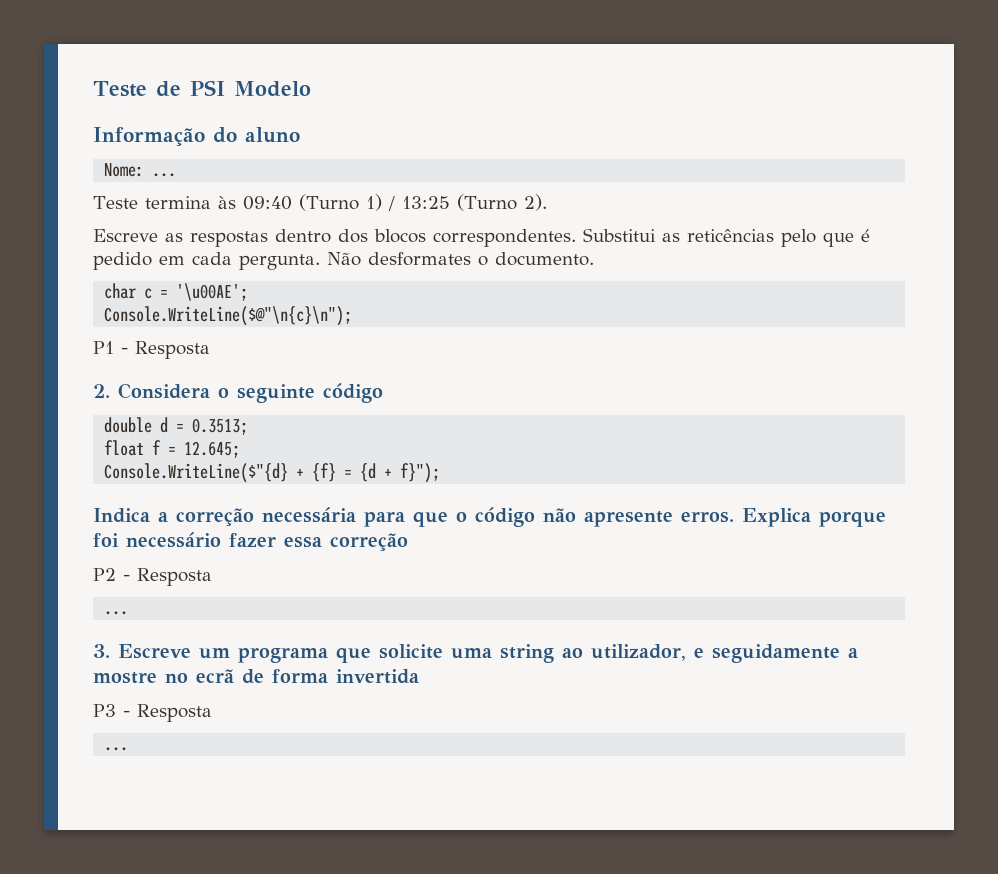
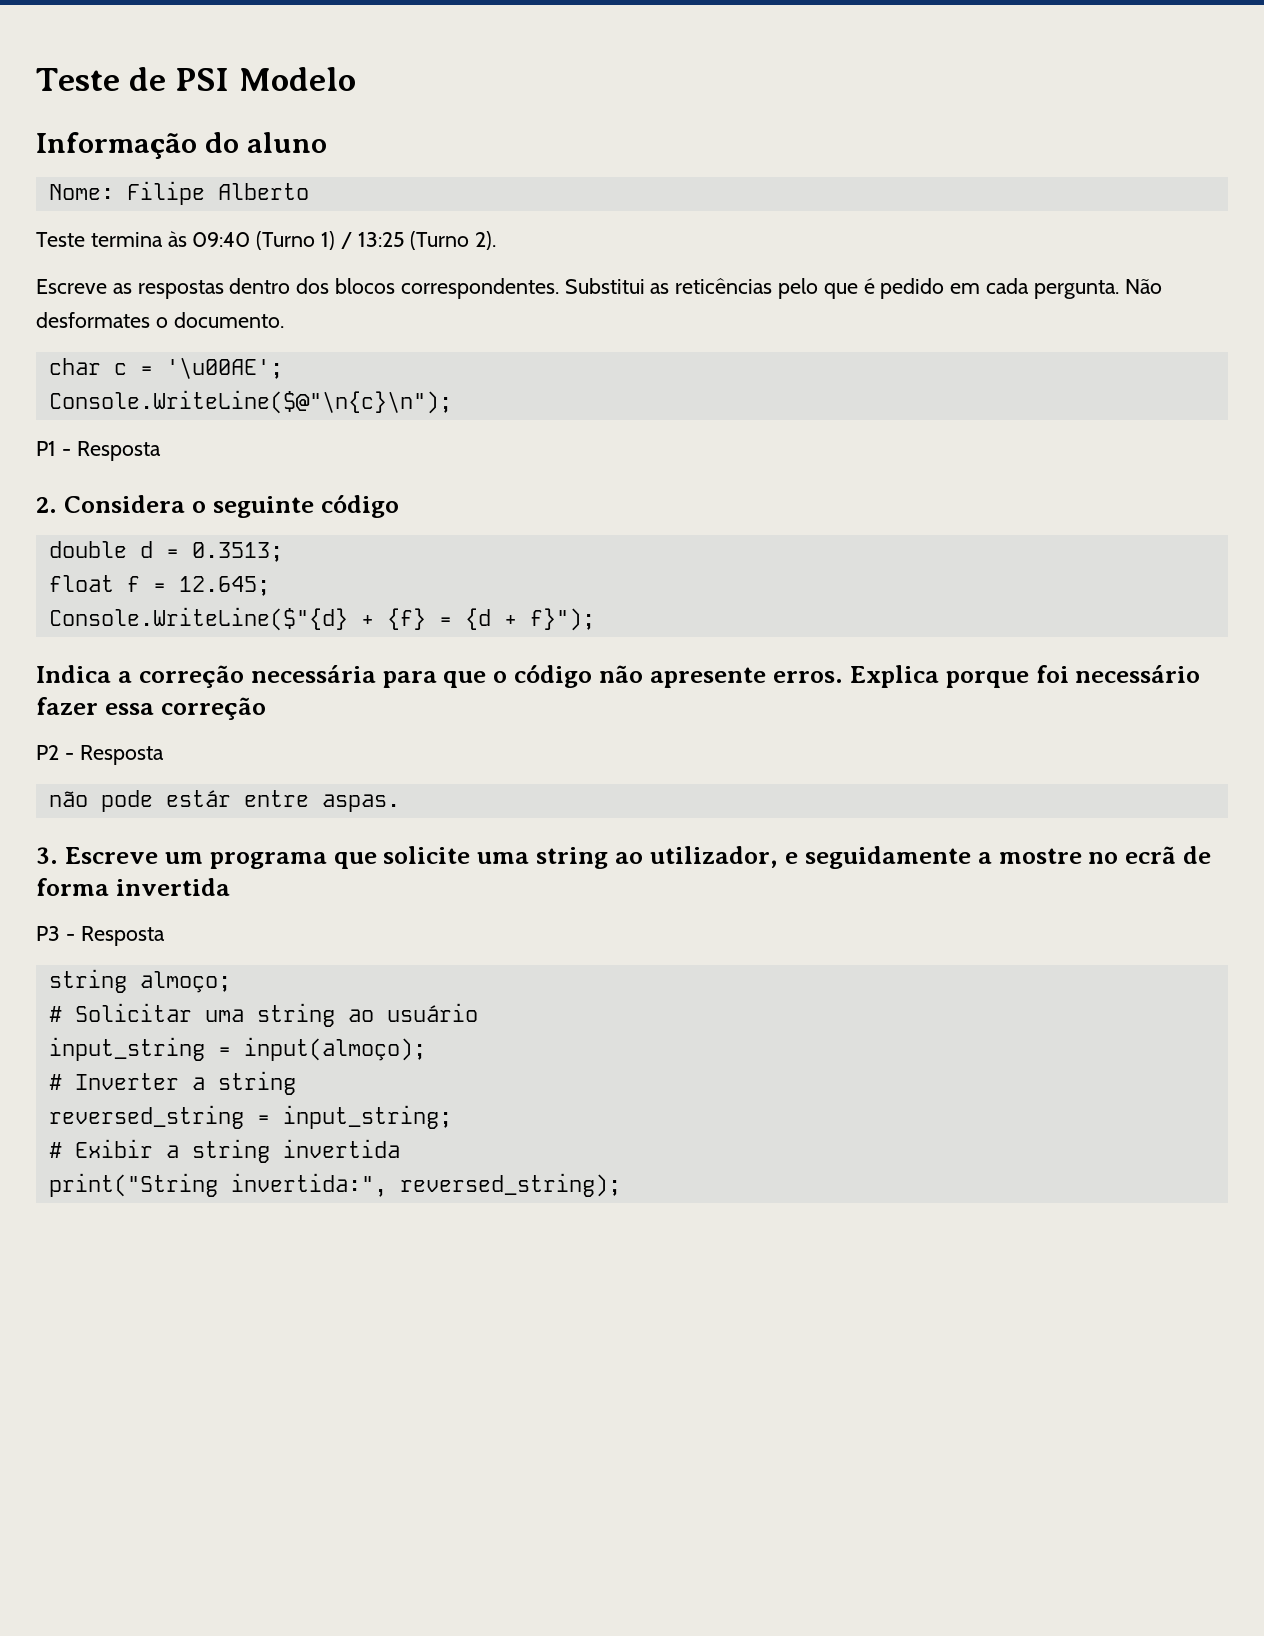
[152,173,177,177] ... -> [126,181,309,205] Filipe Alberto
[104,611,129,615] ... -> [48,790,400,812] não pode estár entre aspas.
[104,747,129,751] ... -> [48,969,231,993] [48,1003,478,1027] [48,1037,426,1061] [48,1071,296,1095] [48,1105,452,1129] [48,1139,400,1163] [48,1173,621,1197] string almoço; // # Solicitar uma string ao usuário // input_string = input(almoço); // # Inverter a string // reversed_string = input_string; // # Exibir a string invertida // print("String invertida:", reversed_string);

